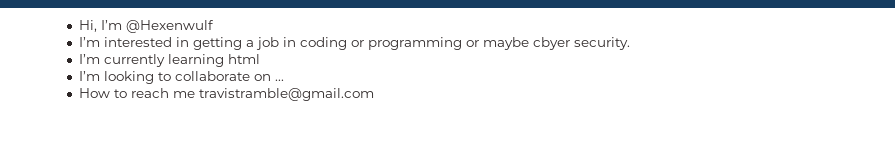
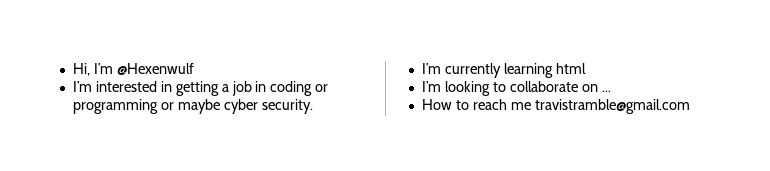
[532,37,570,50] cbyer -> [223,99,258,114] cyber

